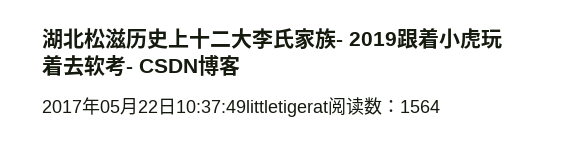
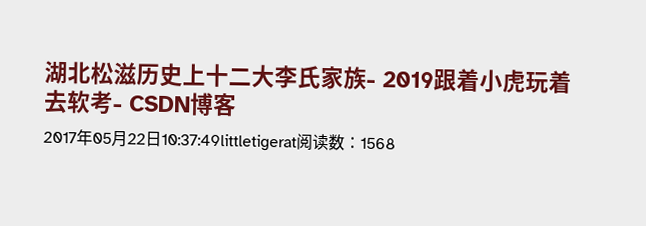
[400,100,440,113] 1564 -> [360,137,396,150] 1568

